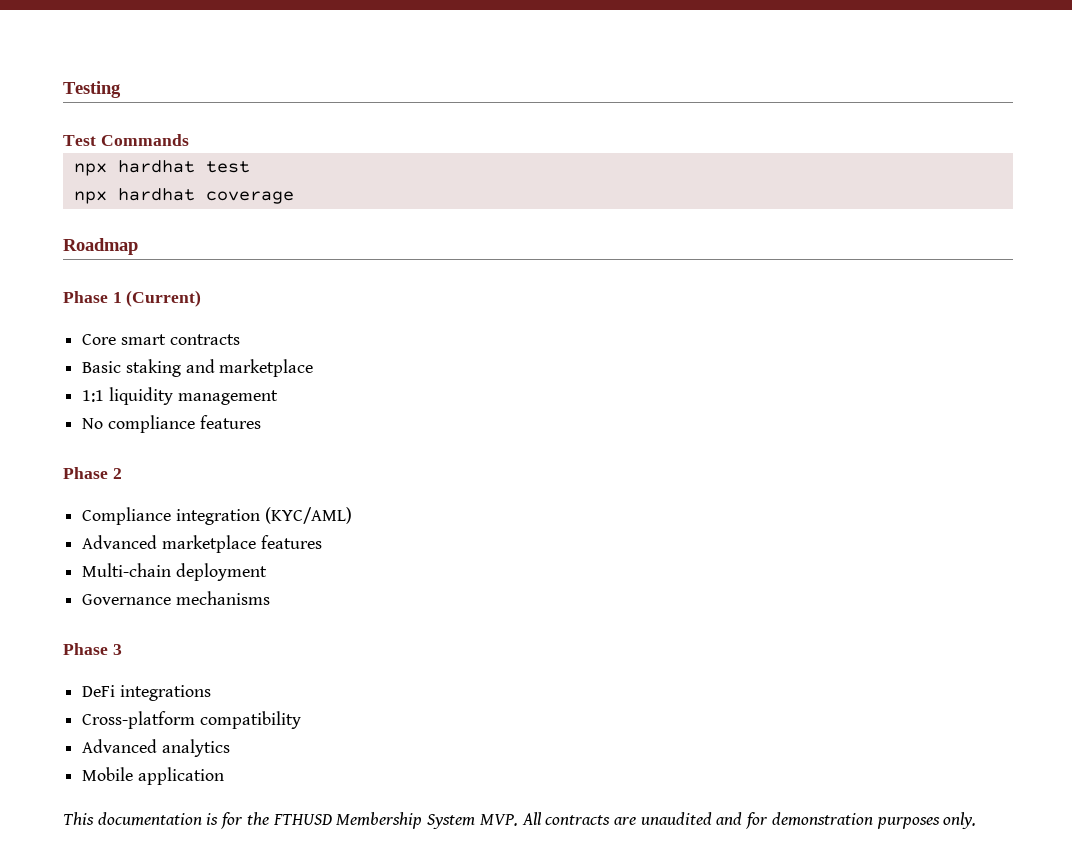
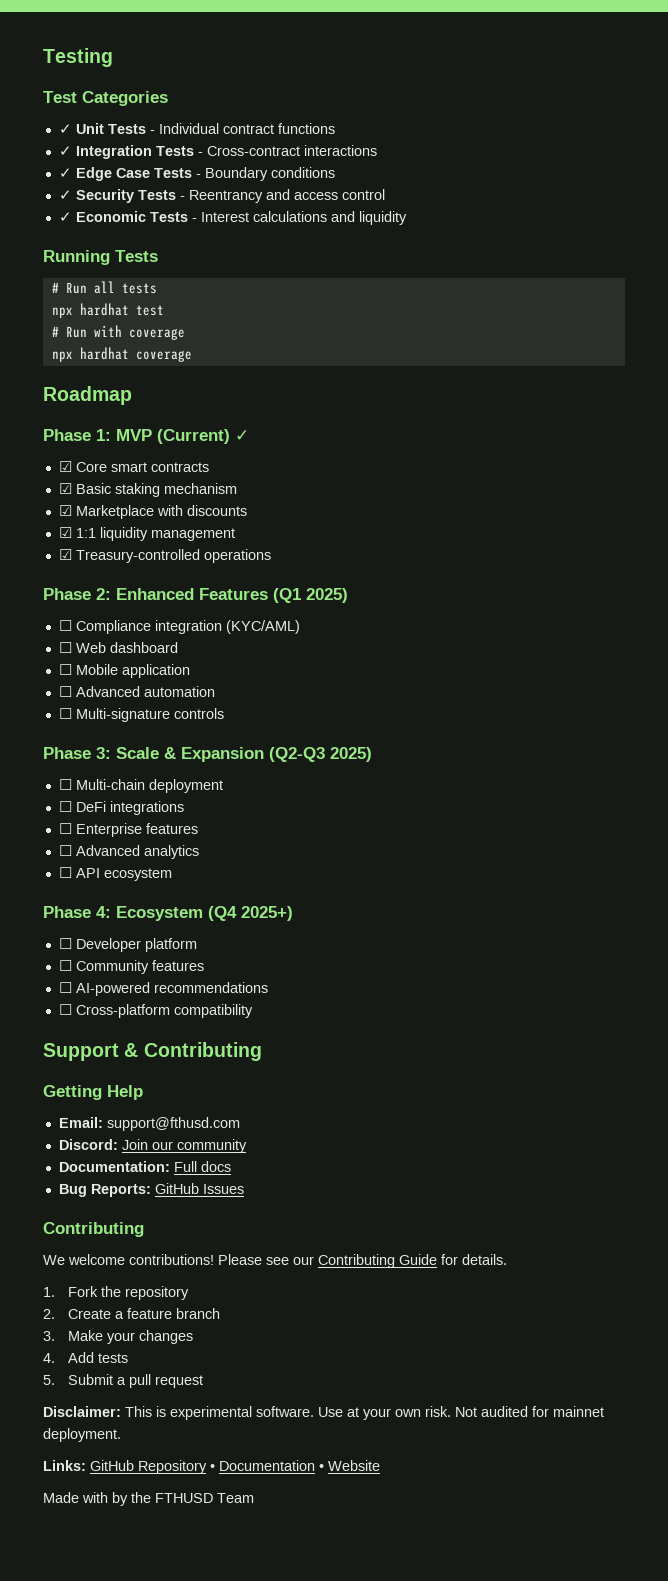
[100,134,189,146] Commands -> [82,91,168,106] [58,123,335,134] [58,145,377,159] [58,167,335,181] [58,189,385,203] [58,211,407,225] [43,250,158,265] [51,281,157,294] Categories // ✓ Unit Tests - Individual contract functions // ✓ Integration Tests - Cross-contract interactions // ✓ Edge Case Tests - Boundary conditions // ✓ Security Tests - Reentrancy and access control // ✓ Economic Tests - Interest calculations and liquidity // Running Tests // # Run all tests
(250, 167) none -> [51,325,185,340] // # Run with coverage
[112,292,122,303] 1 -> [96,429,152,441] 1: MVP
(202, 298) // -> [235,430,249,441] [58,461,72,472] ✓ // ☑
(240, 339) none -> [58,483,72,494] ☑
[185,359,314,377] [82,387,278,405] [82,415,261,433] [63,467,122,479] [82,507,352,525] [82,535,322,553] [82,563,267,581] [82,591,270,605] [63,643,122,655] [82,685,211,701] [82,711,301,729] [82,739,230,757] [82,767,224,785] [63,812,977,829] and marketplace // 1:1 liquidity management // No compliance features // Phase 2 // Compliance integration (KYC/AML) // Advanced marketplace features // Multi-chain deployment // Governance mechanisms // Phase 3 // DeFi integrations // Cross-platform compatibility // Advanced analytics // Mobile application // This documentation is for the FTHUSD Membership System MVP. All contracts are unaudited and for demonstration purposes only. -> [163,483,237,494] [58,505,247,519] [58,527,235,541] [58,549,271,563] [43,588,348,603] [58,620,300,634] [58,642,178,653] [58,664,190,678] [58,686,215,697] [58,708,224,722] [43,747,372,762] [58,779,223,793] [58,801,184,815] [58,823,198,837] [58,845,199,859] [58,867,172,881] [43,906,293,921] [58,938,197,952] [58,960,204,974] [58,982,268,996] [58,1004,253,1018] [43,1042,262,1061] [43,1085,143,1100] [58,1117,240,1131] [58,1139,247,1153] [58,1161,231,1172] [58,1183,244,1197] [43,1222,144,1237] [43,1254,507,1268] [43,1286,189,1300] [43,1308,220,1319] [43,1330,193,1344] [43,1352,128,1363] [43,1374,203,1388] [43,1406,604,1420] [43,1428,121,1442] [43,1460,380,1474] [43,1492,254,1506] mechanism // ☑ Marketplace with discounts // ☑ 1:1 liquidity management // ☑ Treasury-controlled operations // Phase 2: Enhanced Features (Q1 2025) // ☐ Compliance integration (KYC/AML) // ☐ Web dashboard // ☐ Mobile application // ☐ Advanced automation // ☐ Multi-signature controls // Phase 3: Scale & Expansion (Q2-Q3 2025) // ☐ Multi-chain deployment // ☐ DeFi integrations // ☐ Enterprise features // ☐ Advanced analytics // ☐ API ecosystem // Phase 4: Ecosystem (Q4 2025+) // ☐ Developer platform // ☐ Community features // ☐ AI-powered recommendations // ☐ Cross-platform compatibility // Support & Contributing // Getting Help // Email: support@fthusd.com // Discord: Join our community // Documentation: Full docs // Bug Reports: GitHub Issues // Contributing // We welcome contributions! Please see our Contributing Guide for details. // 1. Fork the repository // 2. Create a feature branch // 3. Make your changes // 4. Add tests // 5. Submit a pull request // Disclaimer: This is experimental software. Use at your own risk. Not audited for mainnet deployment. // Links: GitHub Repository • Documentation • Website // Made with by the FTHUSD Team

